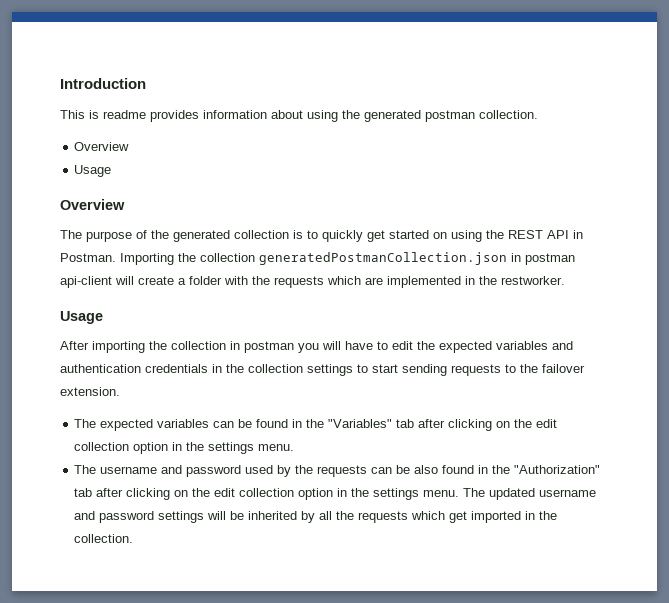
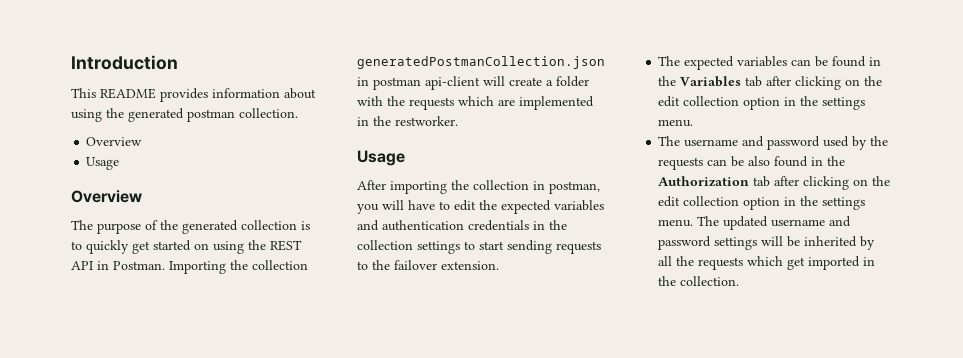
[89,110,146,119] is readme -> [100,88,156,99] README
[244,341,294,353] postman -> [549,181,600,194] postman,
[328,419,393,428] "Variables" -> [680,76,742,87] Variables
[514,465,601,474] "Authorization" -> [658,176,750,187] Authorization

